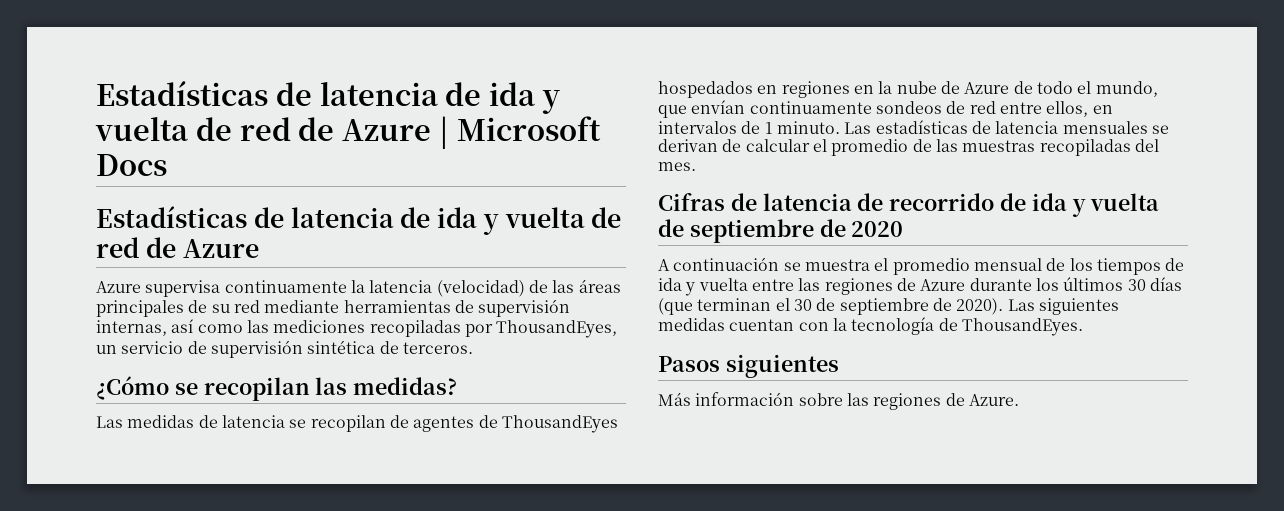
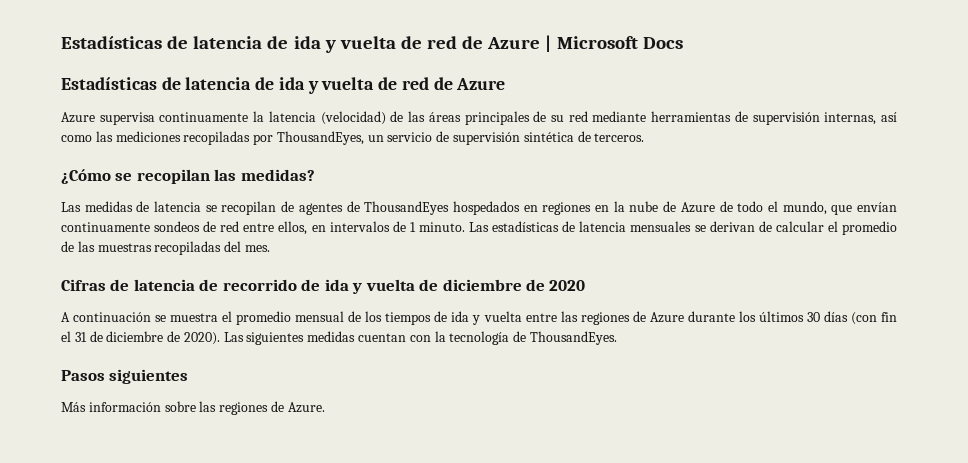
[689,219,814,243] septiembre -> [442,279,522,291] diciembre
[658,298,929,315] (que terminan el 30 de septiembre -> [850,312,897,325] [61,331,164,342] (con fin el 31 de diciembre

